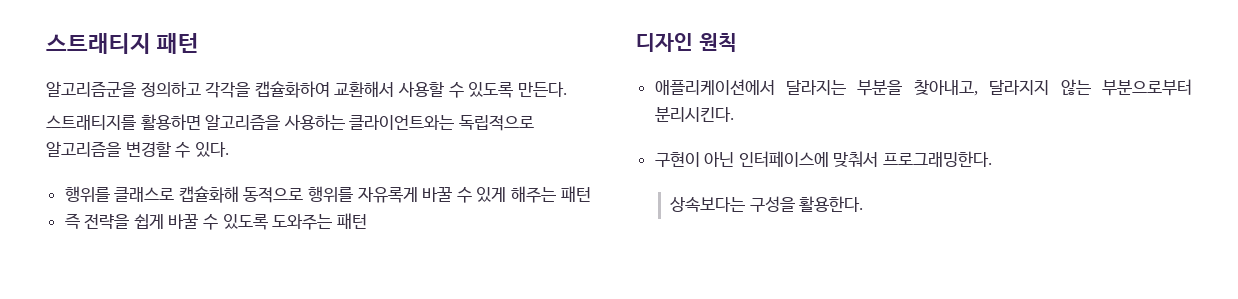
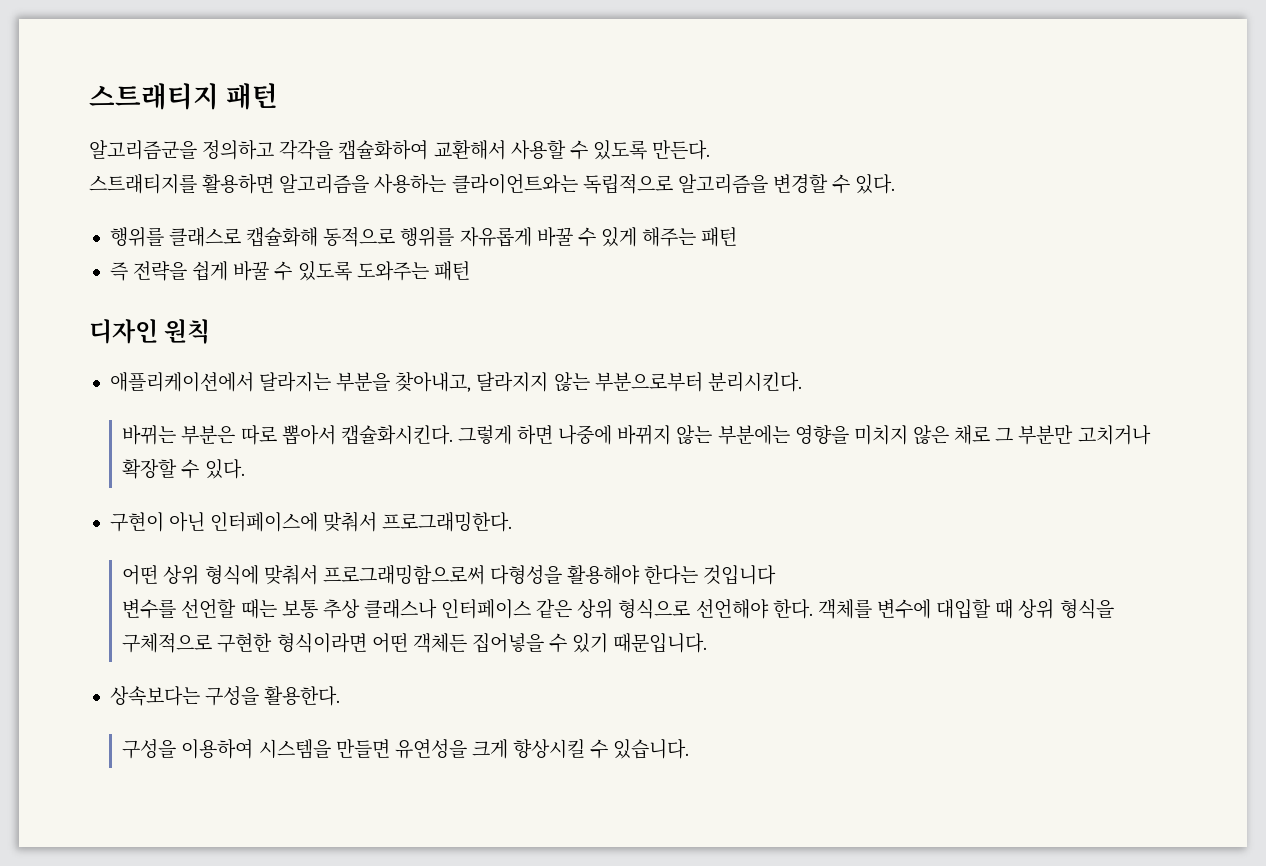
[357,187,418,203] 자유록게 -> [459,227,532,247] 자유롭게
(734, 114) none -> [122,425,1151,445] [122,459,245,479] // 바뀌는 부분은 따로 뽑아서 캡슐화시킨다. 그렇게 하면 나중에 바뀌지 않는 부분에는 영향을 미치지 않은 채로 그 부분만 고치거나 확장할 수 있다.
[669,196,864,212] 상속보다는 구성을 활용한다. -> [122,564,777,585] [122,598,1114,619] [122,633,708,653] [109,686,341,706] [122,739,690,759] 어떤 상위 형식에 맞춰서 프로그래밍함으로써 다형성을 활용해야 한다는 것입니다 // 변수를 선언할 때는 보통 추상 클래스나 인터페이스 같은 상위 형식으로 선언해야 한다. 객체를 변수에 대입할 때 상위 형식을 구체적으로 구현한 형식이라면 어떤 객체든 집어넣을 수 있기 때문입니다. // 상속보다는 구성을 활용한다. // 구성을 이용하여 시스템을 만들면 유연성을 크게 향상시킬 수 있습니다.

